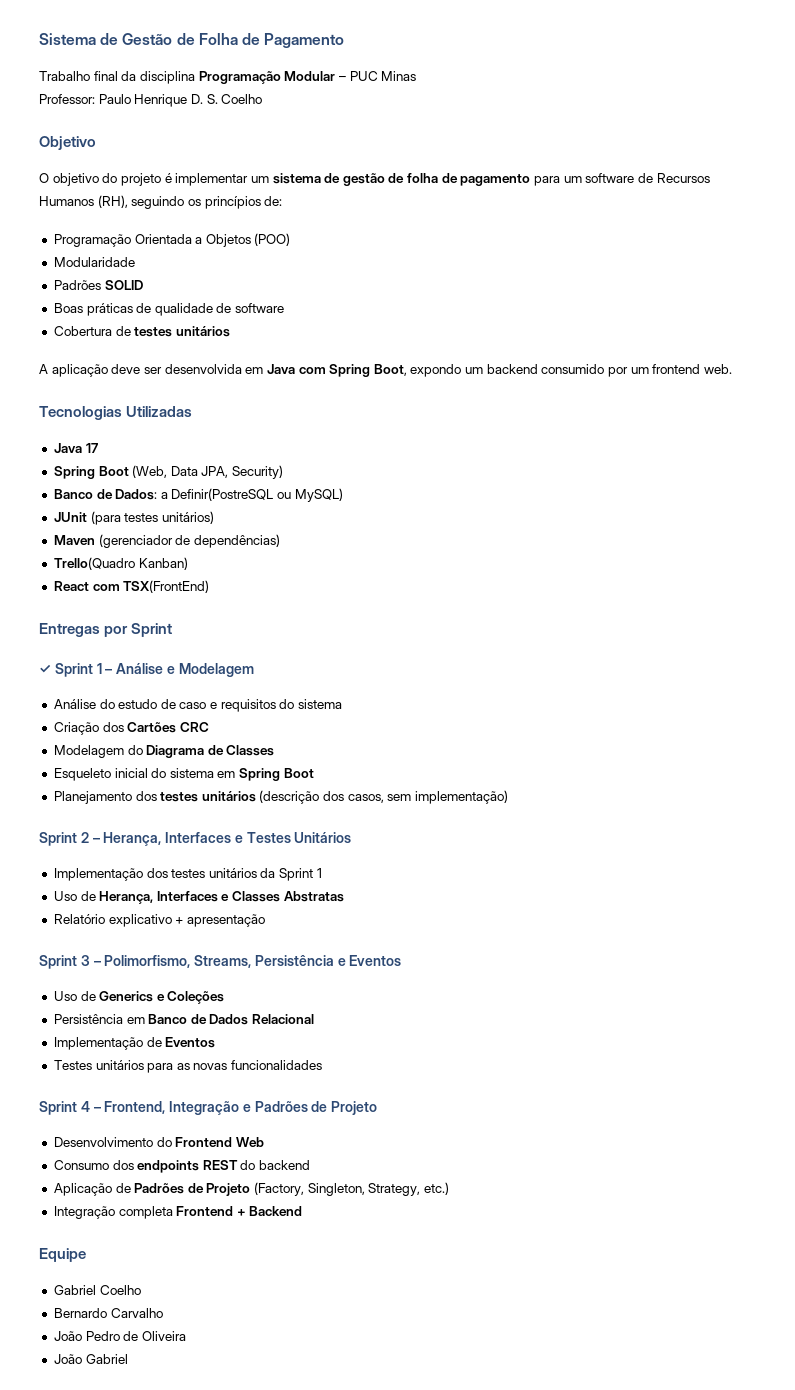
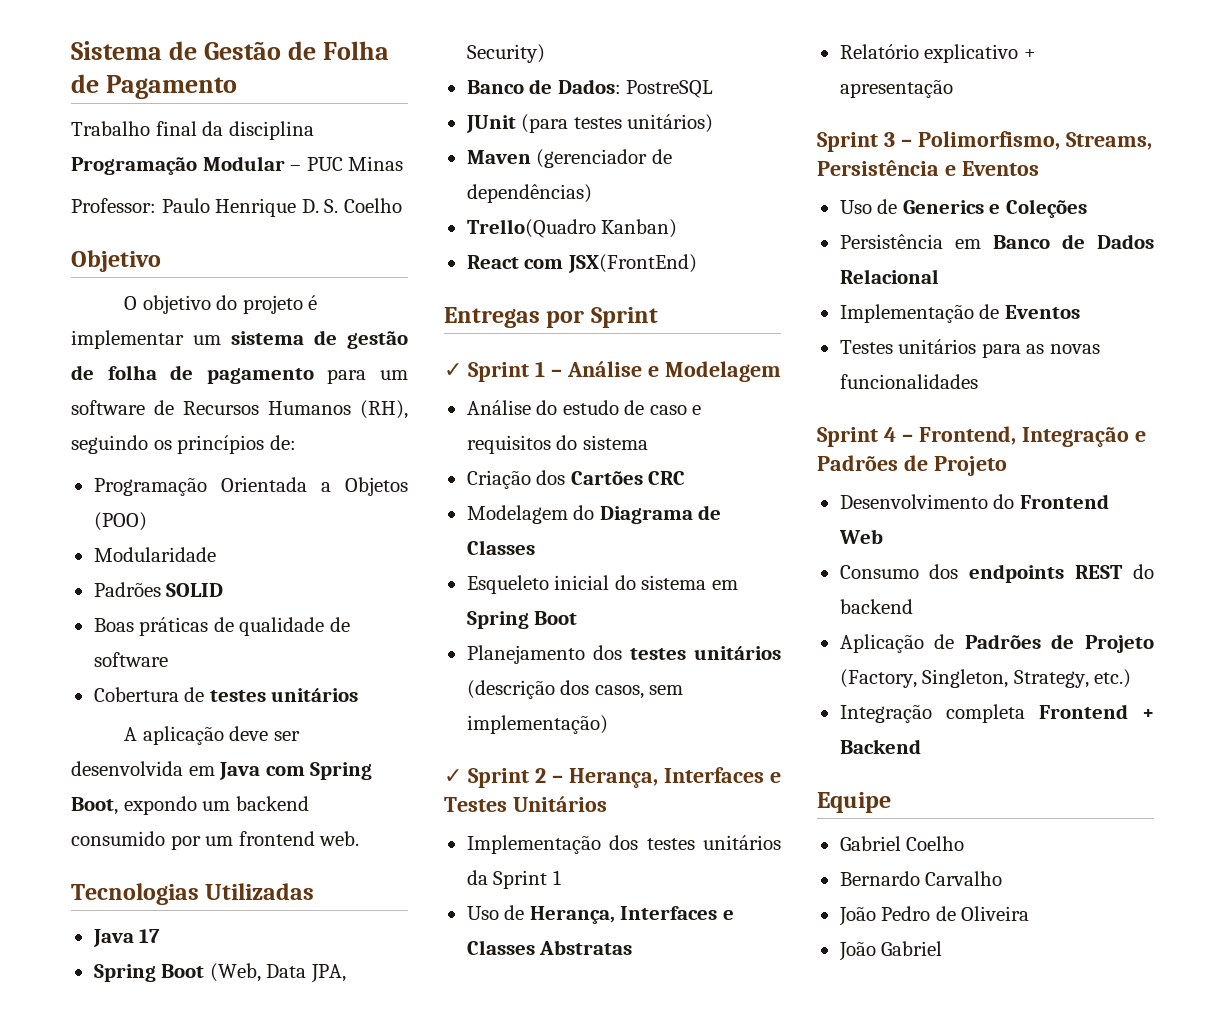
[160,488,343,502] a Definir(PostreSQL ou MySQL) -> [626,80,714,98] PostreSQL
[123,580,210,593] TSX(FrontEnd) -> [567,254,697,273] JSX(FrontEnd)
(509, 797) none -> [444,769,462,783] ✓

